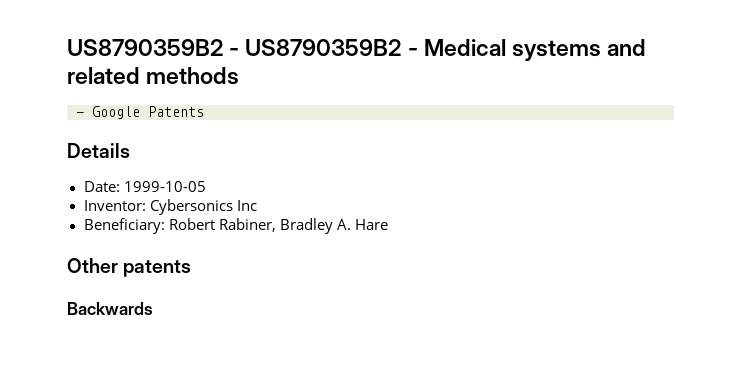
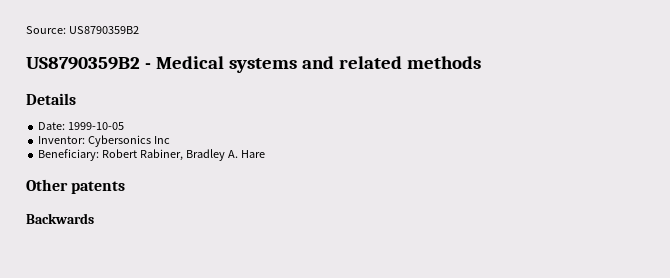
[67,39,240,56] US8790359B2 - -> [26,26,139,34] Source: US8790359B2 //
[76,106,204,119] // - Google Patents -> (481, 62) none

